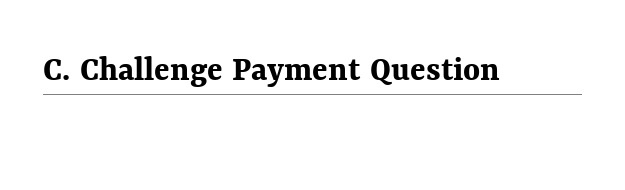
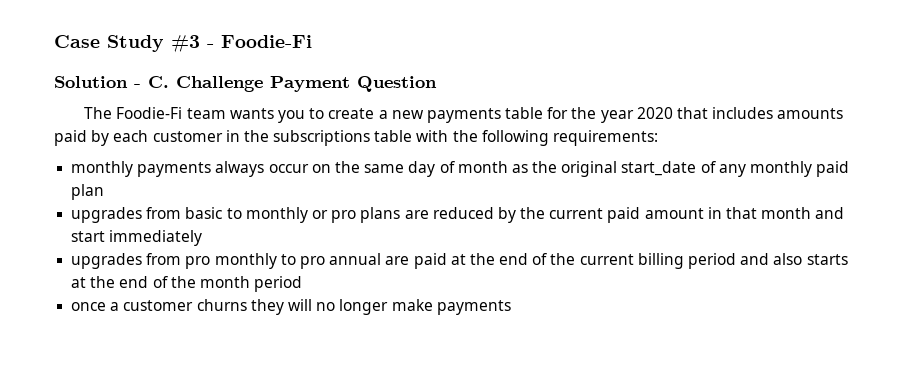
[43,56,501,87] C. Challenge Payment Question -> [54,35,312,53] [54,76,437,92] [84,107,844,123] [54,130,659,146] [71,161,850,177] [71,184,105,200] [71,207,845,223] [71,230,203,246] [71,253,848,269] [71,276,303,292] [71,299,511,315] Case Study #3 - Foodie-Fi // Solution - C. Challenge Payment Question // The Foodie-Fi team wants you to create a new payments table for the year 2020 that includes amounts paid by each customer in the subscriptions table with the following requirements: // monthly payments always occur on the same day of month as the original start_date of any monthly paid plan // upgrades from basic to monthly or pro plans are reduced by the current paid amount in that month and start immediately // upgrades from pro monthly to pro annual are paid at the end of the current billing period and also starts at the end of the month period // once a customer churns they will no longer make payments

